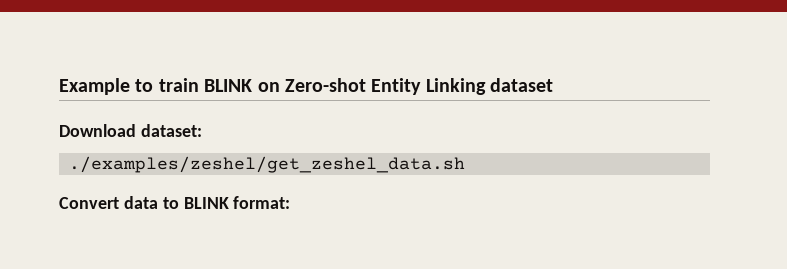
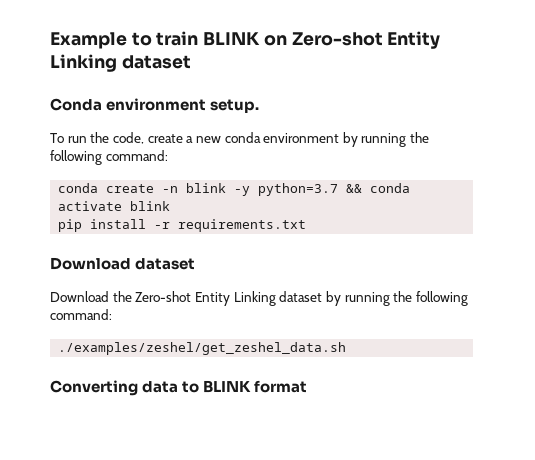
[59,124,202,137] Download dataset: -> [50,98,260,113] [50,132,430,147] [50,150,168,165] [58,183,411,196] [58,201,171,211] [58,219,307,232] [50,257,196,270] [50,291,468,306] [50,309,112,320] Conda environment setup. // To run the code, create a new conda environment by running the following command: // conda create -n blink -y python=3.7 && conda activate blink // pip install -r requirements.txt // Download dataset // Download the Zero-shot Entity Linking dataset by running the following command:
[59,197,119,209] Convert -> [50,380,138,396] Converting
[233,196,291,209] format: -> [254,380,308,393] format

